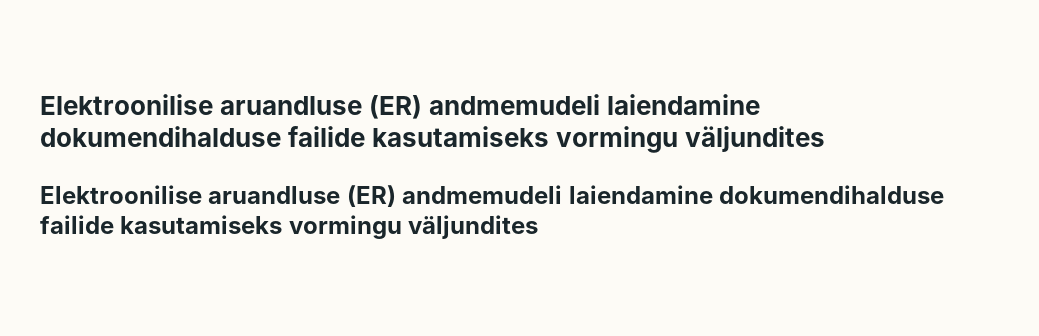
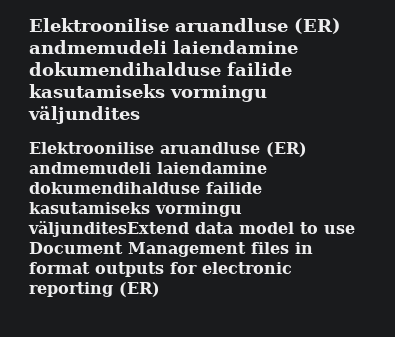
[408,215,539,239] väljundites -> [28,221,355,237] [29,242,313,257] [29,262,292,277] [29,282,160,297] väljunditesExtend data model to use Document Management files in format outputs for electronic reporting (ER)

